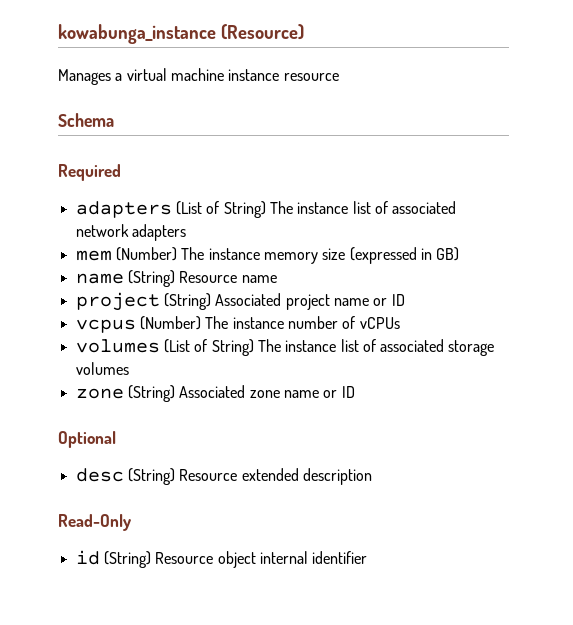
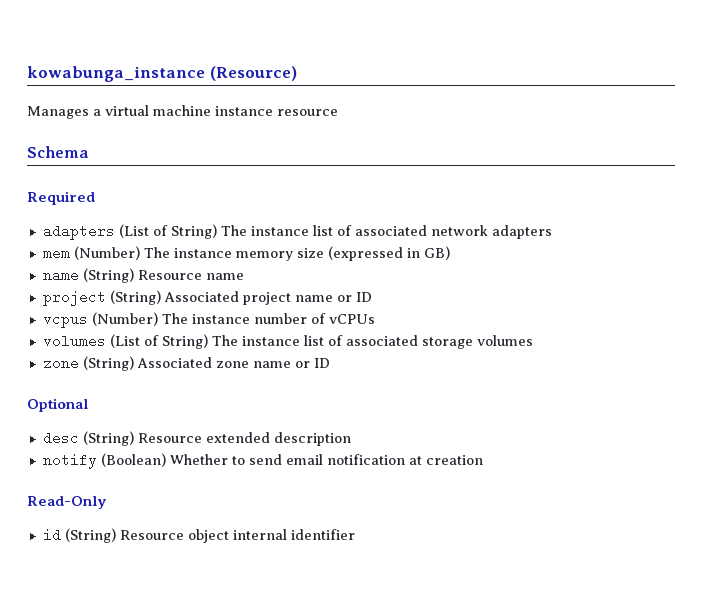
(372, 476) none -> [42,453,483,469] // notify (Boolean) Whether to send email notification at creation

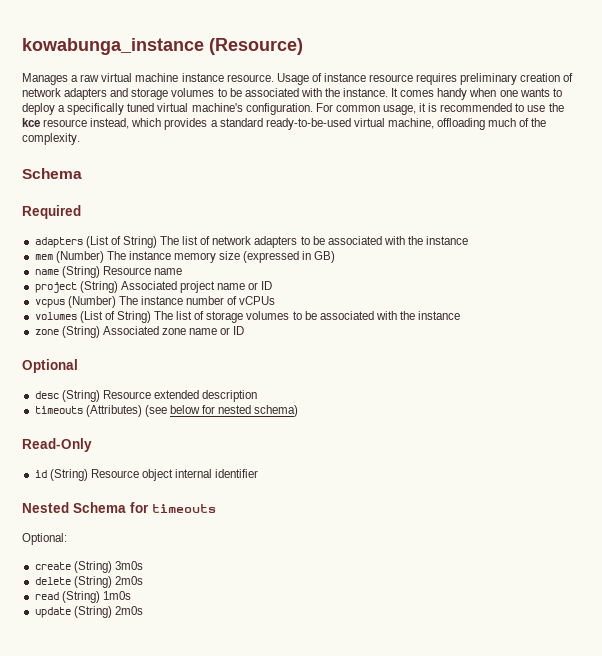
(101, 112) none -> [80,74,100,82] raw
[277,109,338,116] resource -> [226,73,574,85] [22,88,562,100] [22,103,564,115] [22,118,547,130] [22,133,80,145] resource. Usage of instance resource requires preliminary creation of network adapters and storage volumes to be associated with the instance. It comes handy when one wants to deploy a specifically tuned virtual machine's configuration. For common usage, it is recommended to use the kce resource instead, which provides a standard ready-to-be-used virtual machine, offloading much of the complexity.
[250,225,552,239] instance list of associated network adapters -> [182,236,469,248] list of network adapters to be associated with the instance
[241,335,533,349] instance list of associated storage volumes -> [176,311,461,323] list of storage volumes to be associated with the instance
[42,453,483,469] notify (Boolean) Whether to send email notification at creation -> [34,405,299,417] timeouts (Attributes) (see below for nested schema)
(355, 534) none -> [22,502,216,513] [22,533,67,545] [34,561,143,573] [34,576,143,588] [34,591,131,603] [34,606,143,618] // Nested Schema for timeouts // Optional: // create (String) 3m0s // delete (String) 2m0s // read (String) 1m0s // update (String) 2m0s

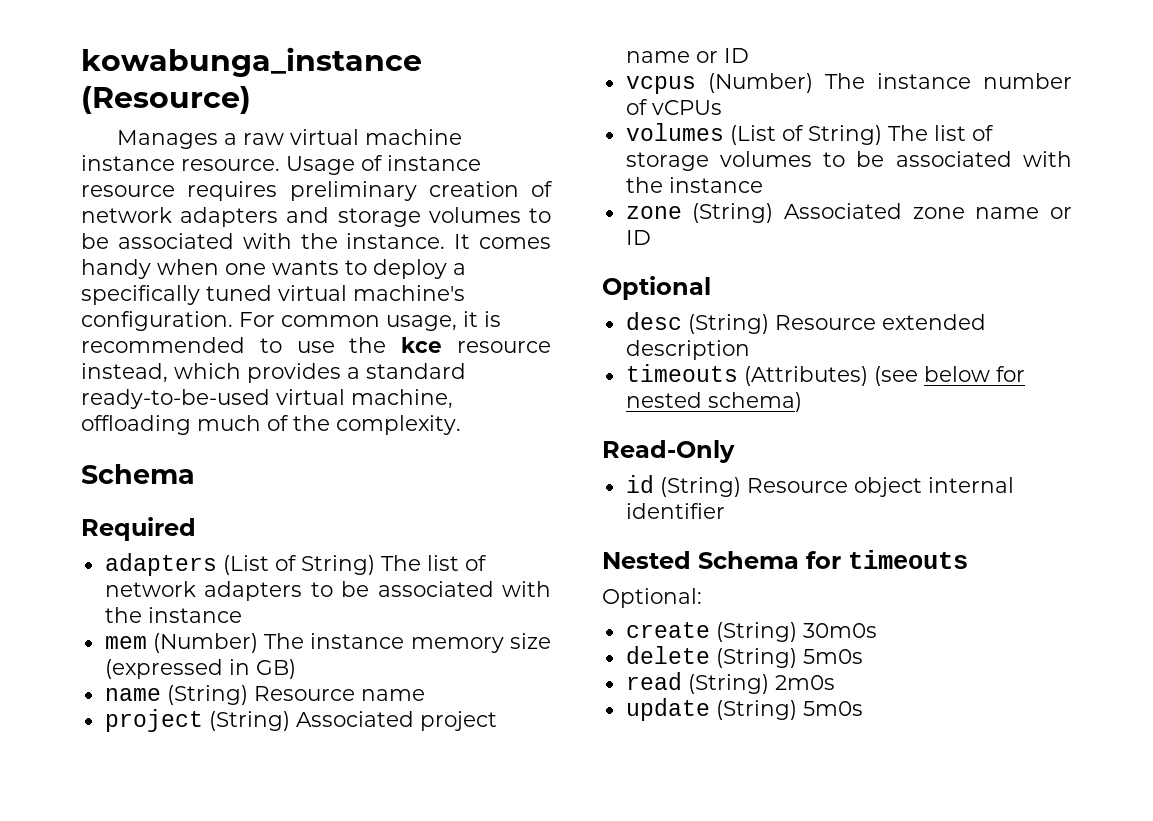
[114,561,143,570] 3m0s -> [802,623,877,638] 30m0s
[114,576,143,585] 2m0s -> [802,649,863,664] 5m0s
[102,591,131,600] 1m0s -> [774,675,835,690] 2m0s
[114,606,143,615] 2m0s -> [802,701,863,716] 5m0s

